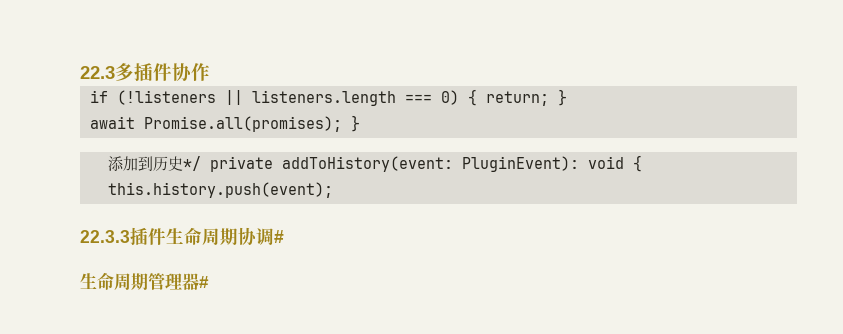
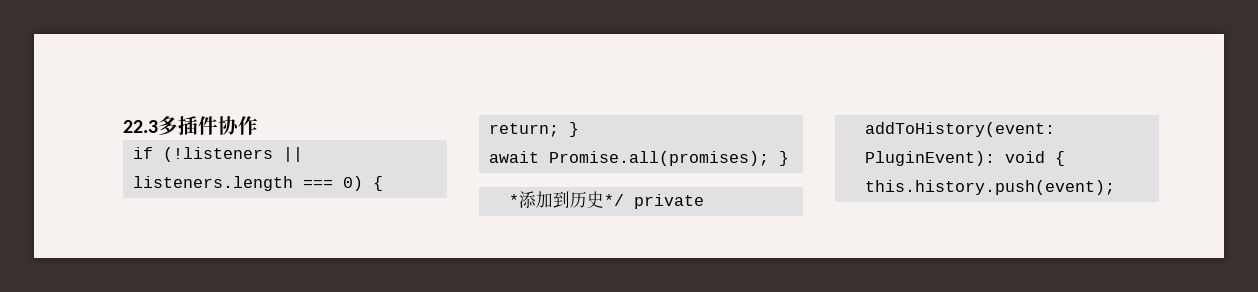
(360, 123) none -> [509,194,520,206] *
[80,227,284,245] [80,272,209,290] // 22.3.3插件生命周期协调# // 生命周期管理器# -> (1116, 187) none

